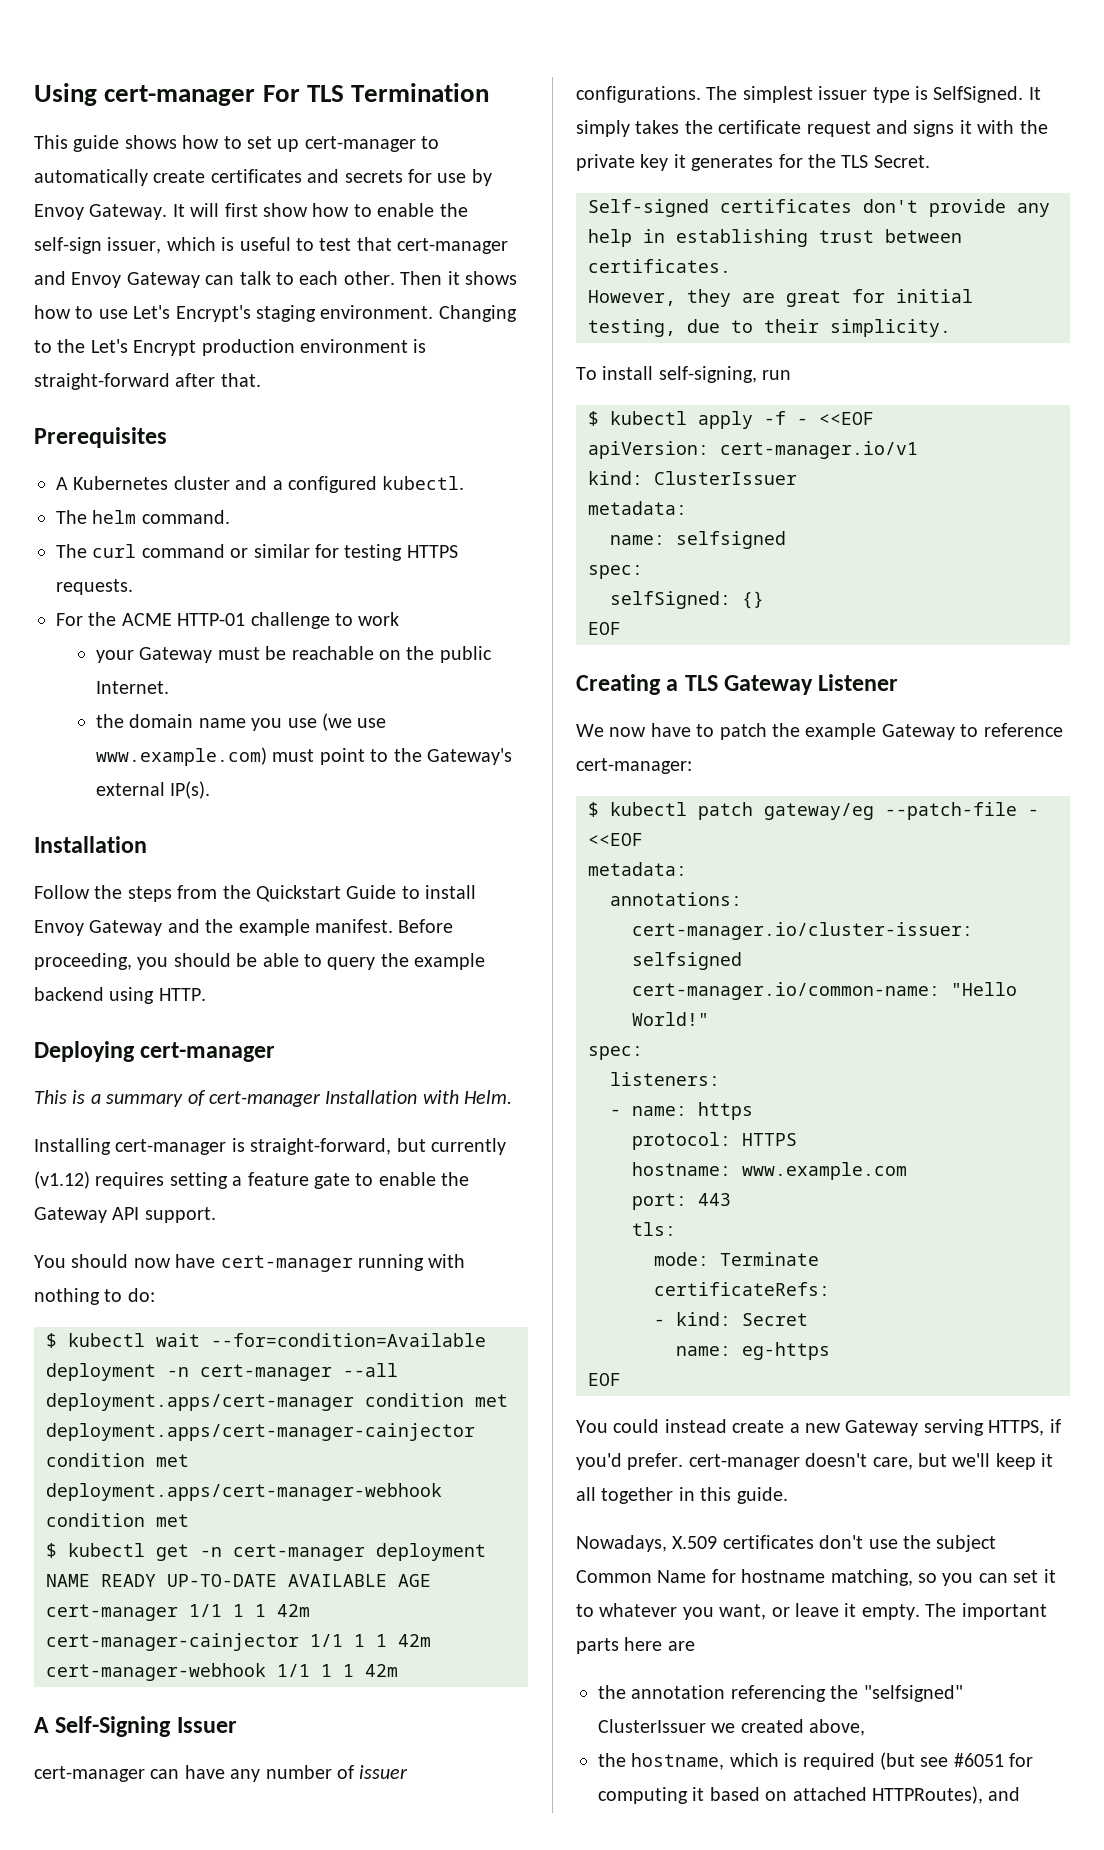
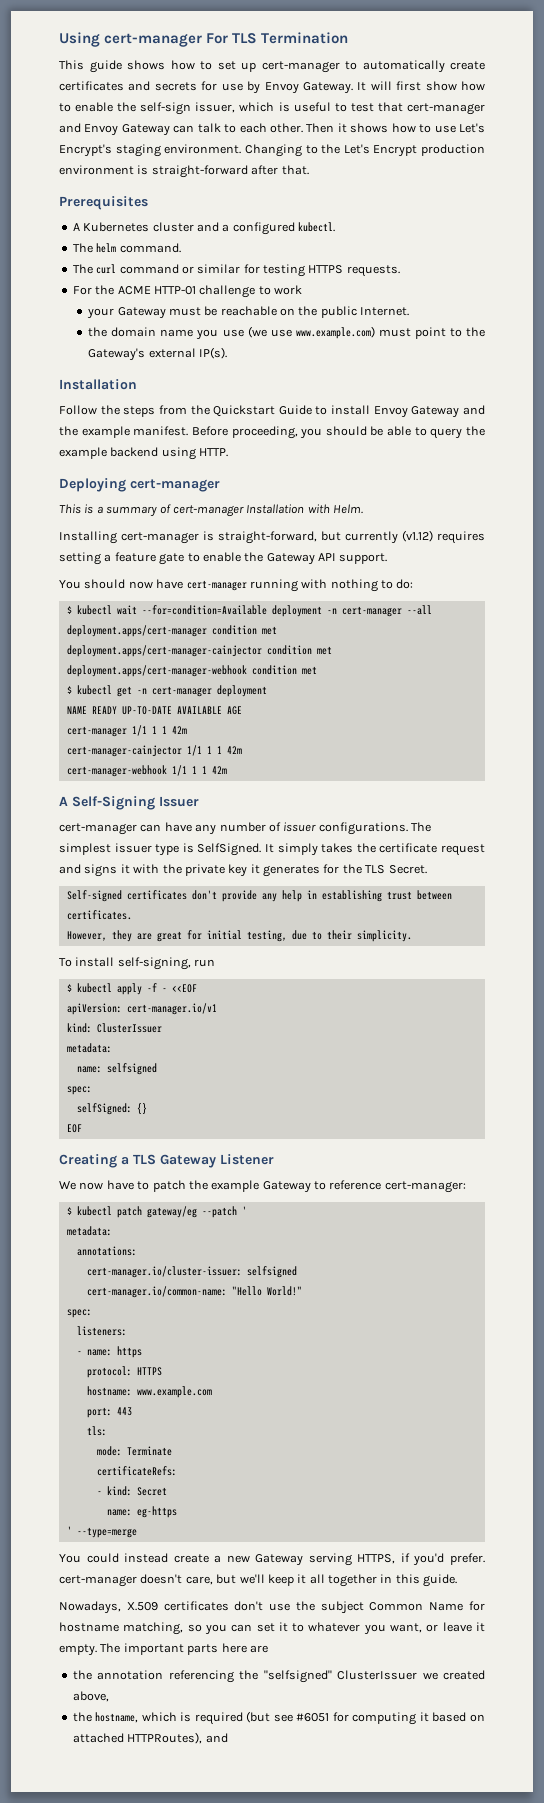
[885,802,1039,820] [588,833,643,846] --patch-file - <<EOF -> [201,1206,247,1218] --patch '
[588,1373,621,1386] EOF -> [66,1526,137,1538] ' --type=merge

